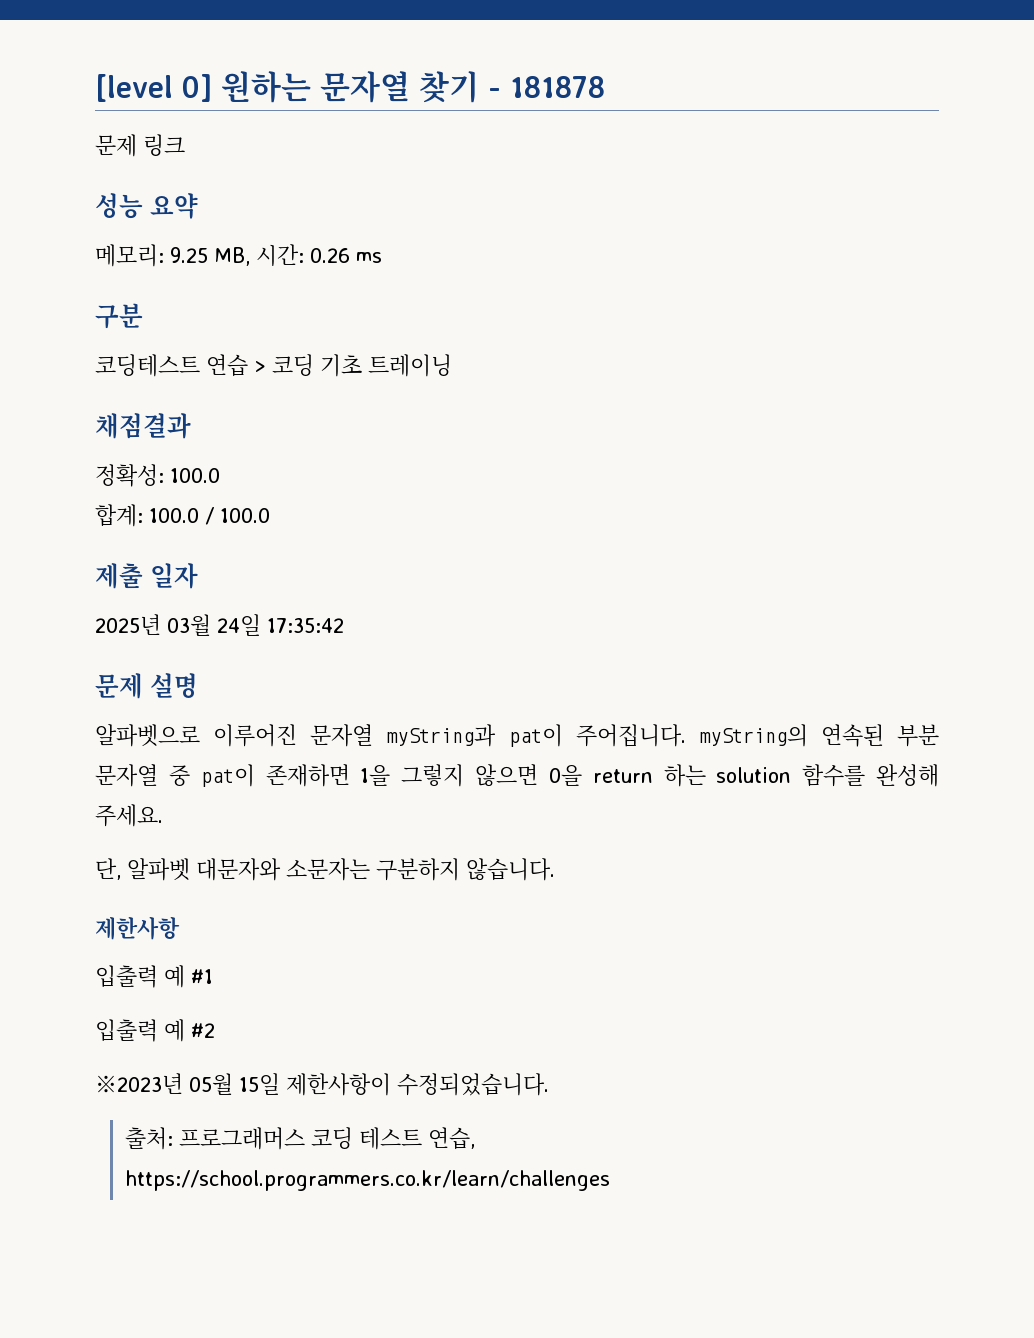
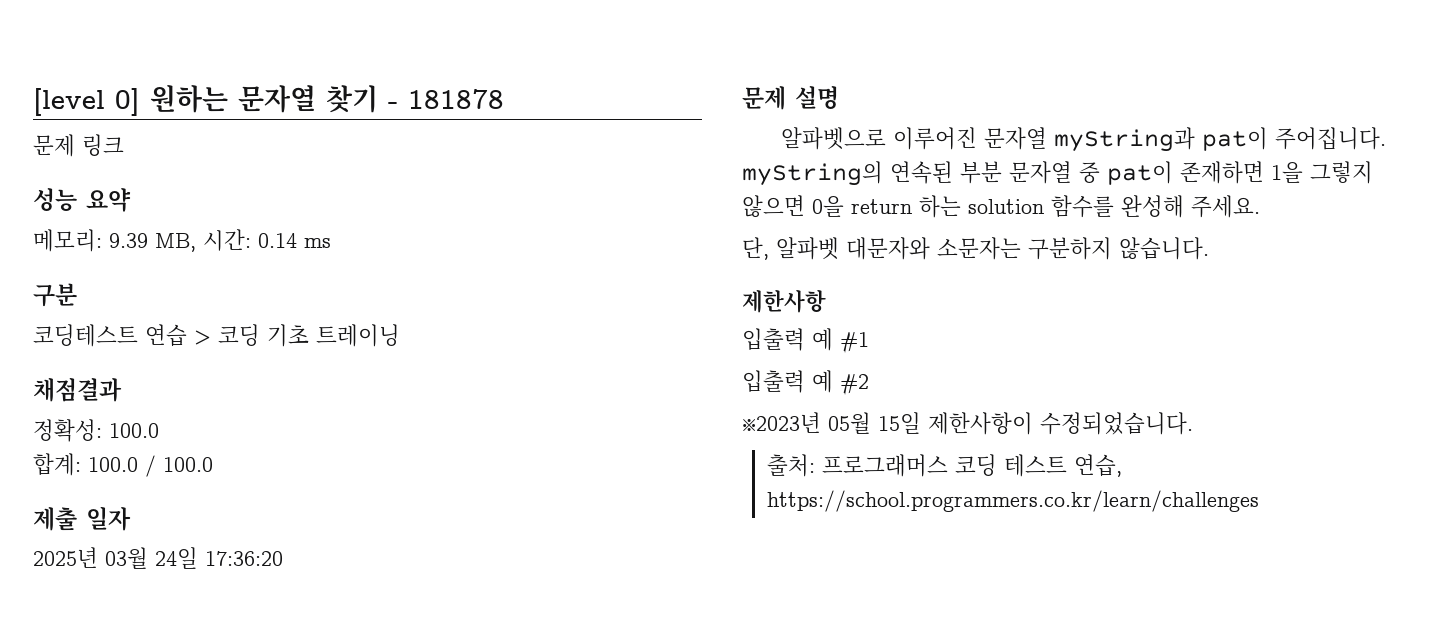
[170,247,208,263] 9.25 -> [109,233,148,248] 9.39
[310,248,350,263] 0.26 -> [258,233,297,248] 0.14
[267,618,344,633] 17:35:42 -> [205,551,283,566] 17:36:20

